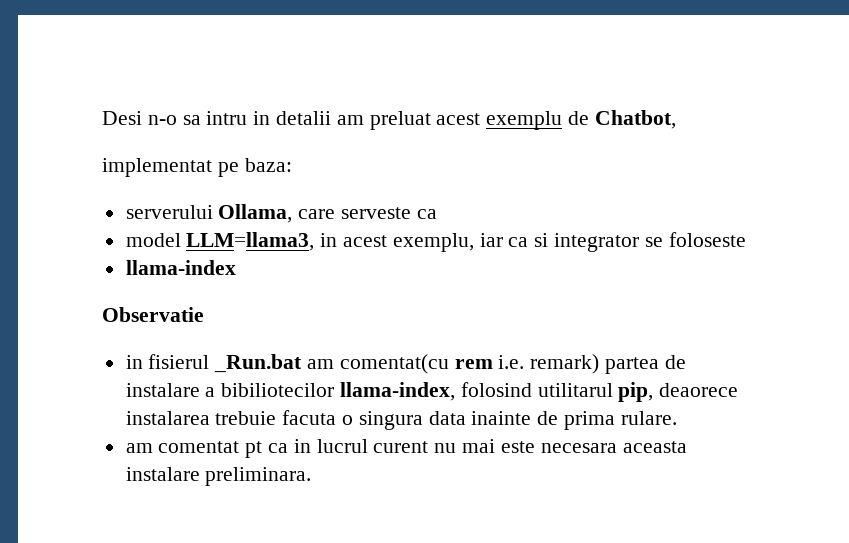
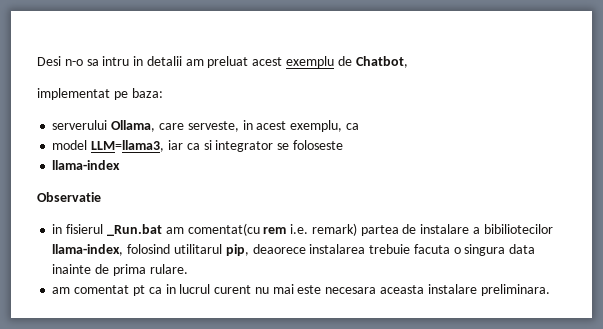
[341,207,412,219] serveste -> [187,120,343,132] serveste, in acest exemplu,
[320,233,474,252] in acest exemplu, -> (165, 146) none

